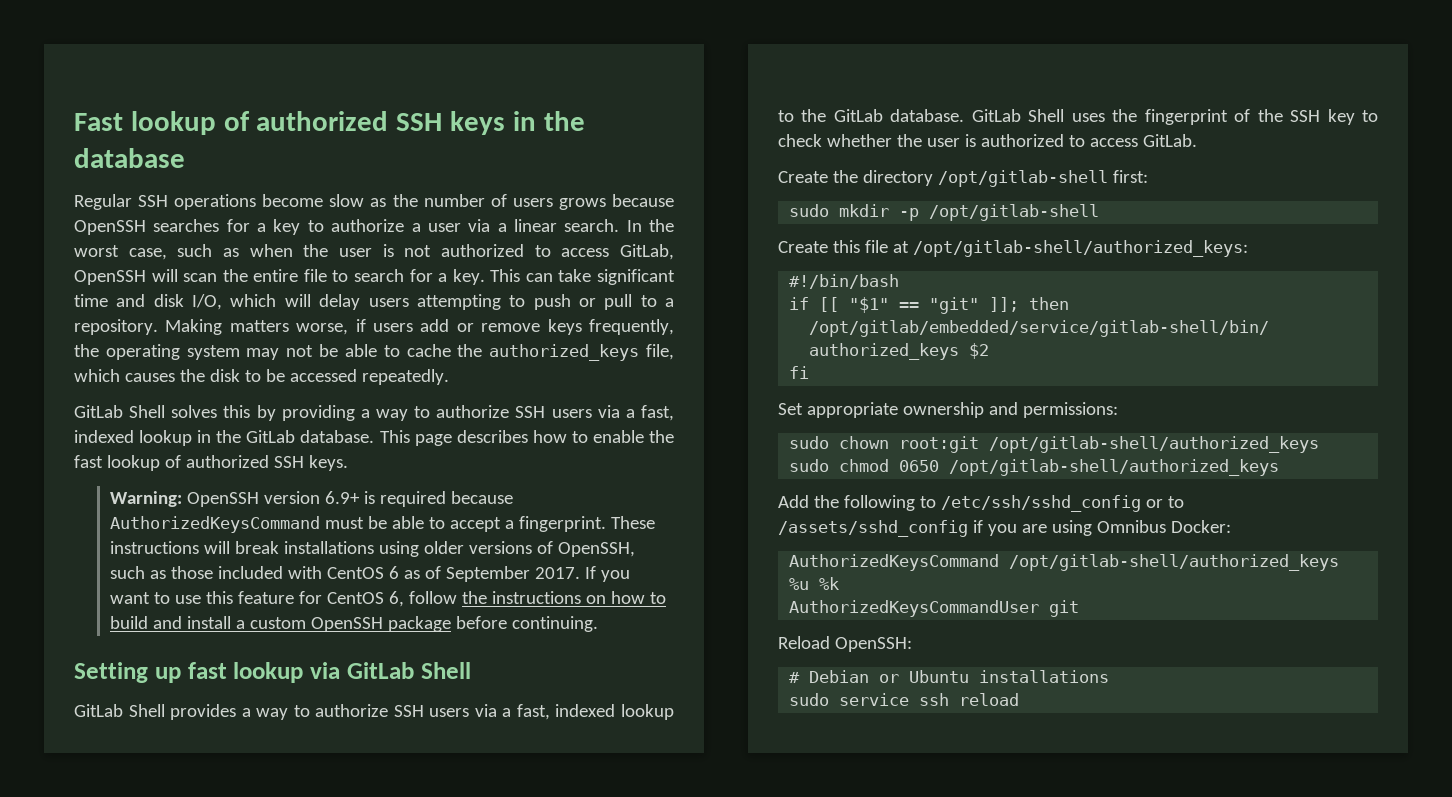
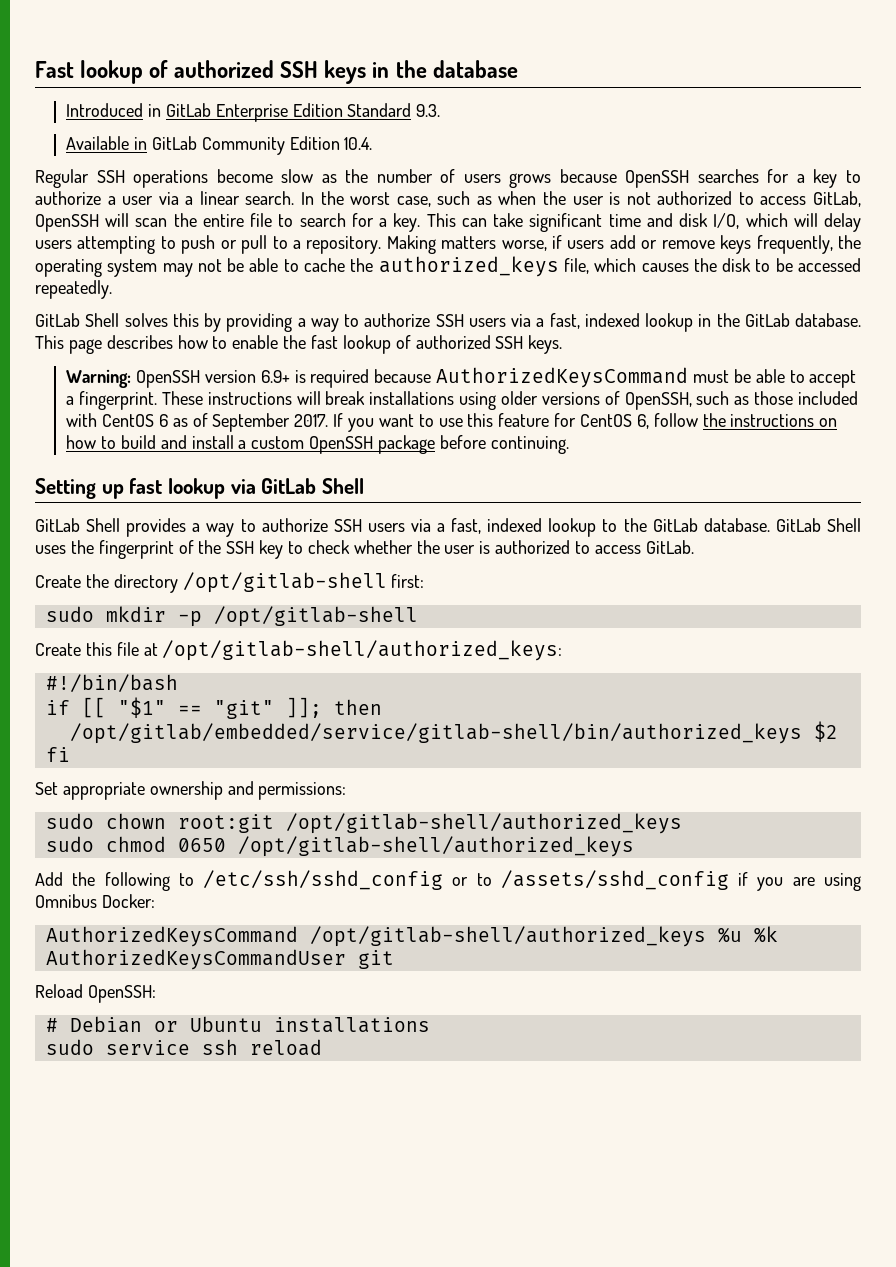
(185, 158) none -> [66,103,441,122] [66,136,373,155] // Introduced in GitLab Enterprise Edition Standard 9.3. // Available in GitLab Community Edition 10.4.

